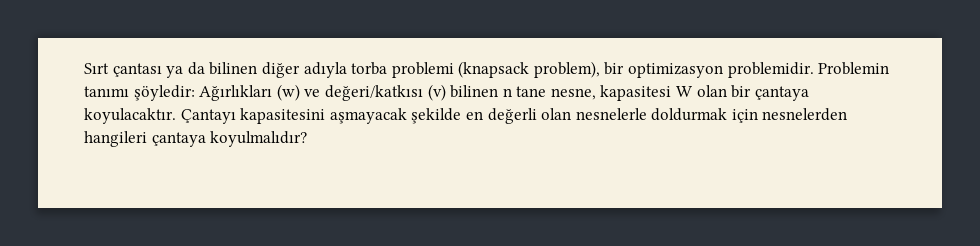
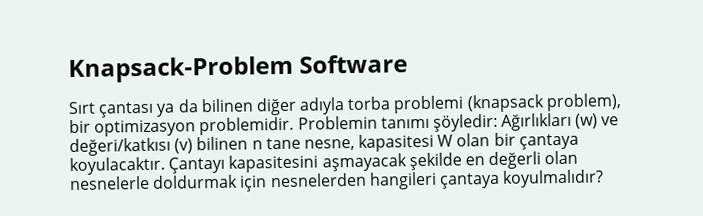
(84, 68) none -> [68,54,409,84] Knapsack-Problem Software //

